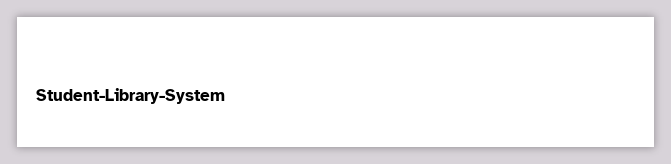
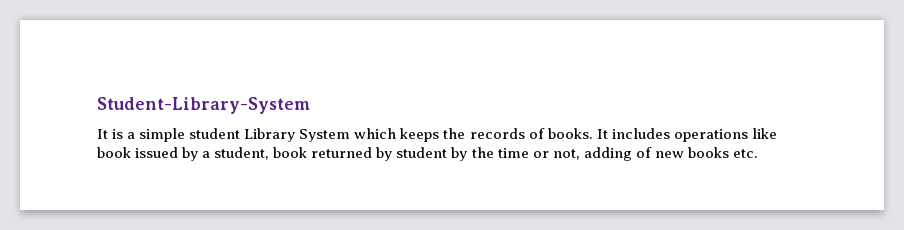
(225, 96) none -> [97,128,777,142] [97,147,758,161] // It is a simple student Library System which keeps the records of books. It includes operations like book issued by a student, book returned by student by the time or not, adding of new books etc.

